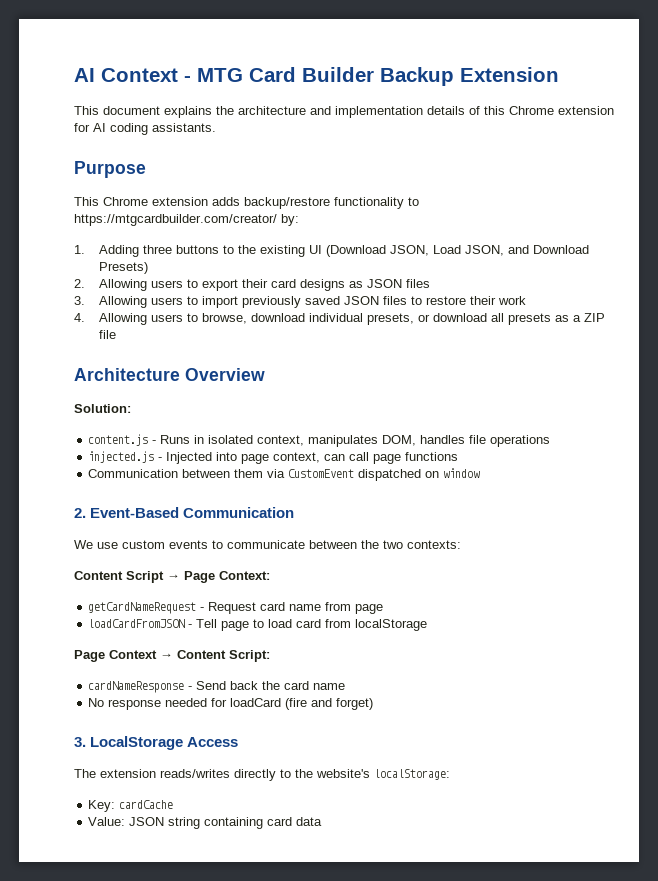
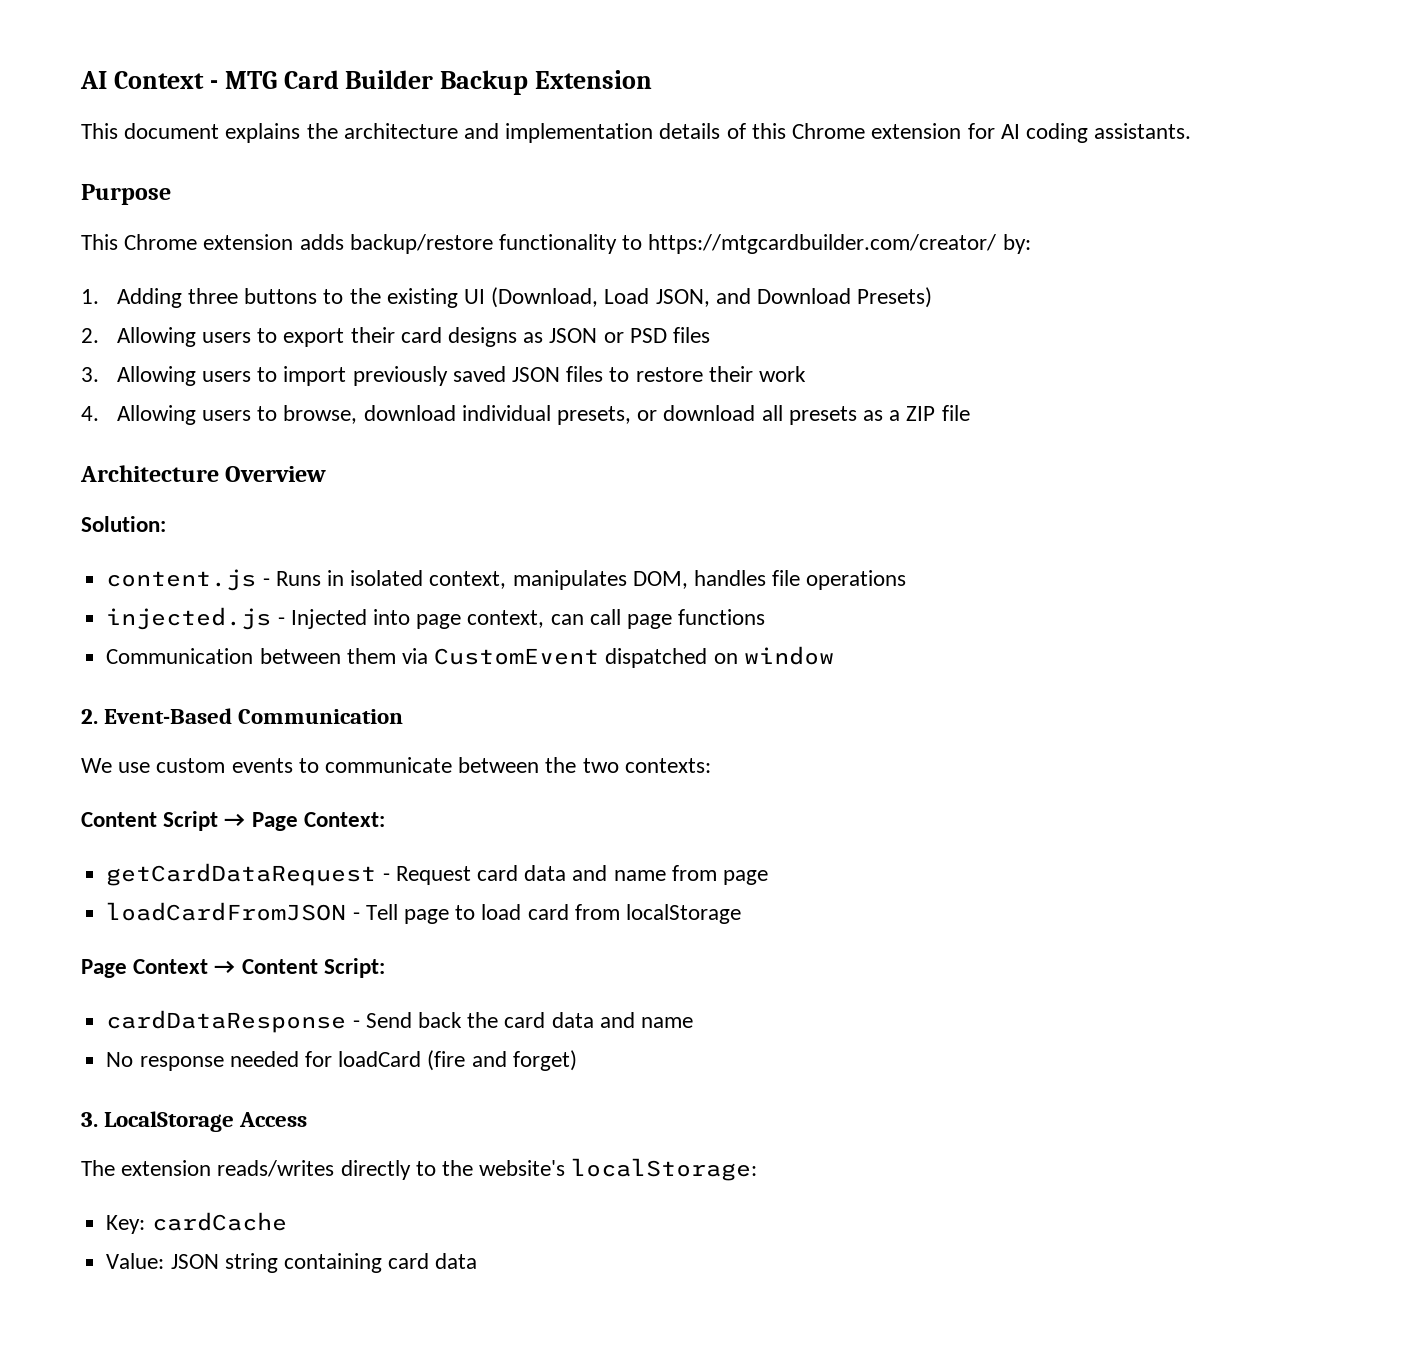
[325,245,429,257] (Download JSON, -> [491,287,599,308] (Download,
(402, 283) none -> [603,328,667,343] or PSD
[88,602,197,614] getCardNameRequest -> [106,863,377,886] getCardDataRequest
(286, 606) none -> [524,865,608,881] data and
[88,681,185,693] cardNameResponse -> [106,1010,347,1033] cardDataResponse
(310, 685) none -> [551,1012,635,1028] data and

